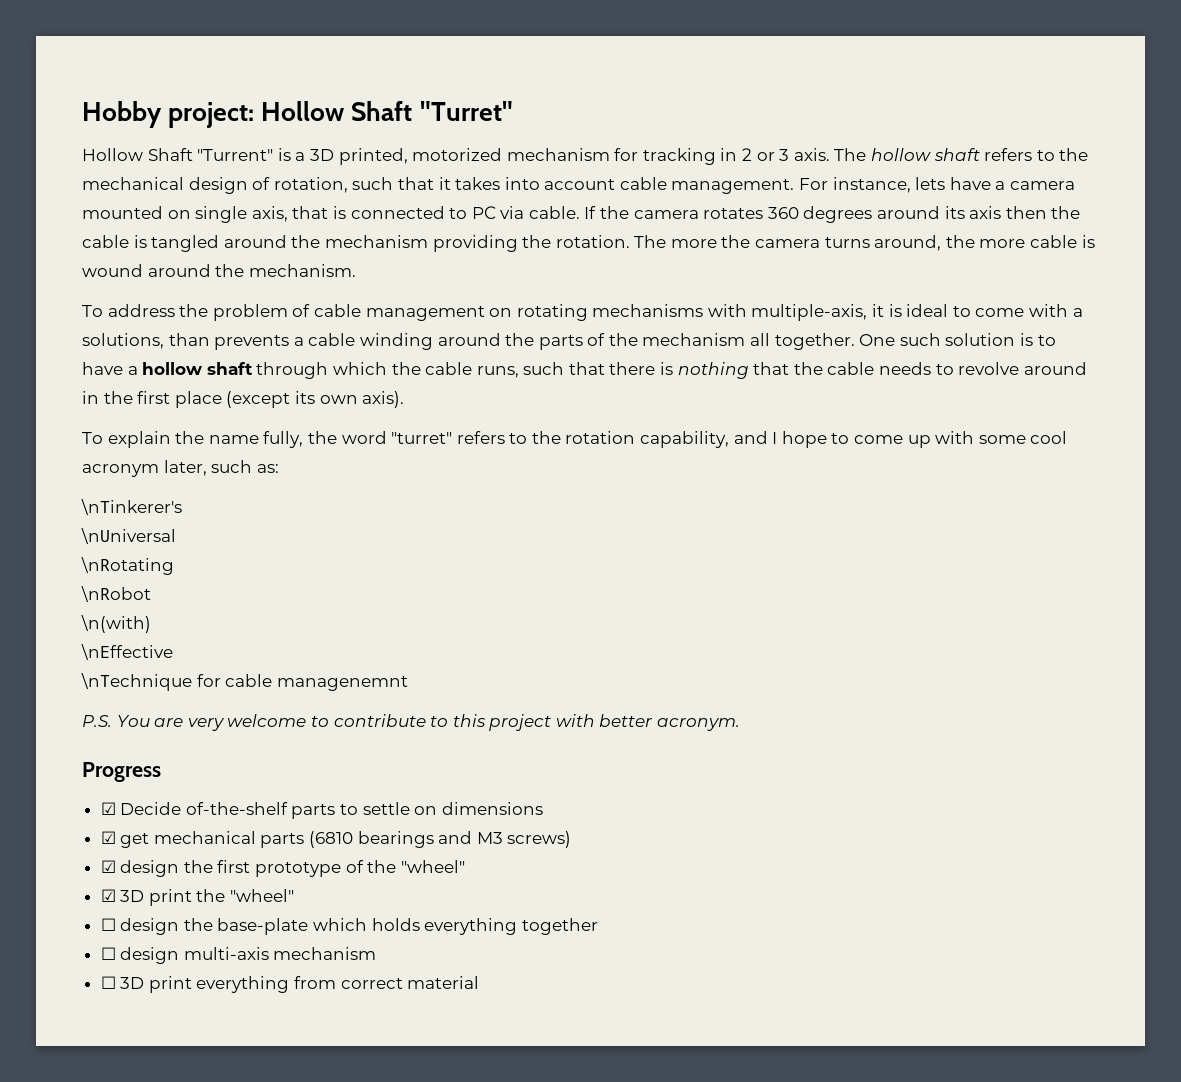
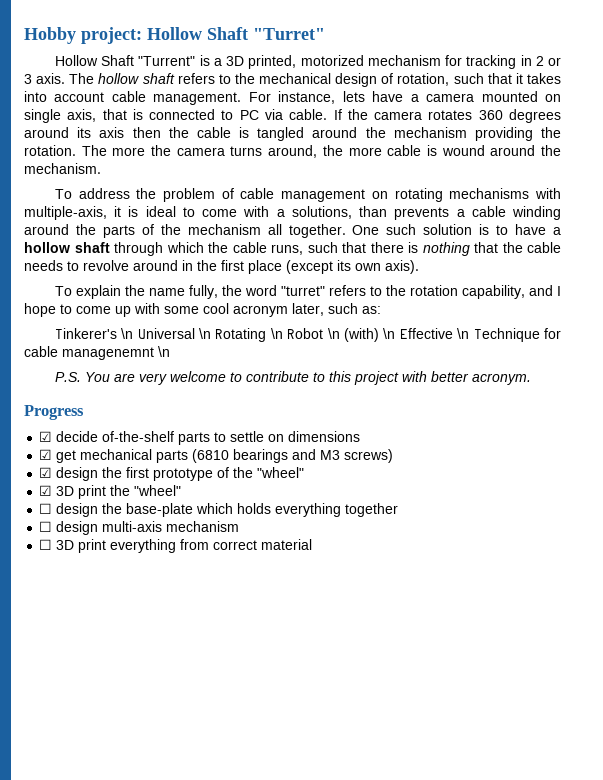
[81,499,182,515] [81,528,176,544] [81,557,174,575] [81,586,151,602] [81,615,151,633] [81,644,173,660] [81,673,192,691] \nTinkerer's // \nUniversal // \nRotating // \nRobot // \n(with) // \nEffective // \nTechnique -> [54,328,540,342] Tinkerer's \n Universal \n Rotating \n Robot \n (with) \n Effective \n Technique
(408, 683) none -> [158,346,170,357] \n
[120,802,182,815] Decide -> [56,431,99,442] decide

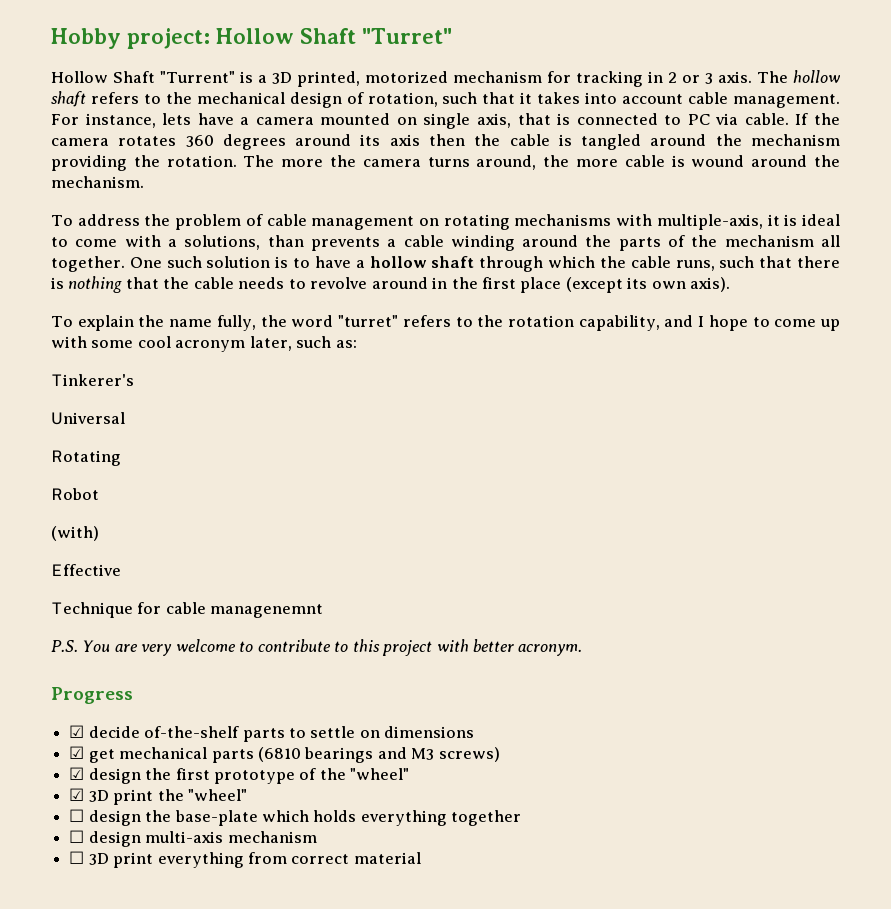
[121,328,134,339] \n -> (134, 380) //
[199,328,212,339] \n -> (125, 418) //
[270,328,283,339] \n -> (121, 458) //
[327,328,340,339] \n -> (99, 494) //
[383,328,396,339] \n -> (99, 533) //
[457,328,470,339] \n -> (121, 570) //
[158,346,170,357] \n -> (324, 611) none

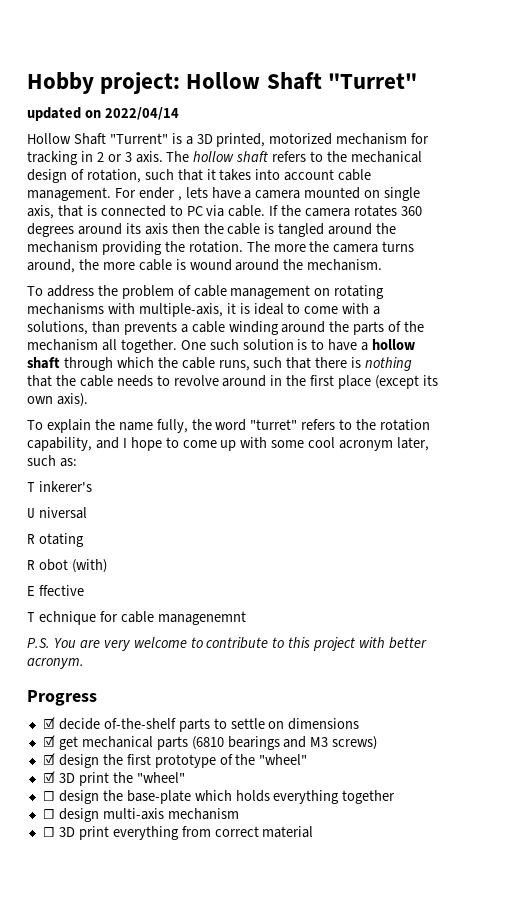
(453, 36) none -> [27,107,179,121] // updated on 2022/04/14
[85,113,156,128] instance, -> [138,187,182,201] ender ,
[51,374,134,386] [51,412,125,425] [51,450,121,466] [51,488,99,500] [51,526,99,541] [51,564,121,576] [51,602,133,618] Tinkerer's // Universal // Rotating // Robot // (with) // Effective // Technique -> [27,481,92,492] [27,507,87,519] [27,533,84,547] [27,559,107,573] [27,585,84,596] [27,611,96,625] T inkerer's // U niversal // R otating // R obot (with) // E ffective // T echnique

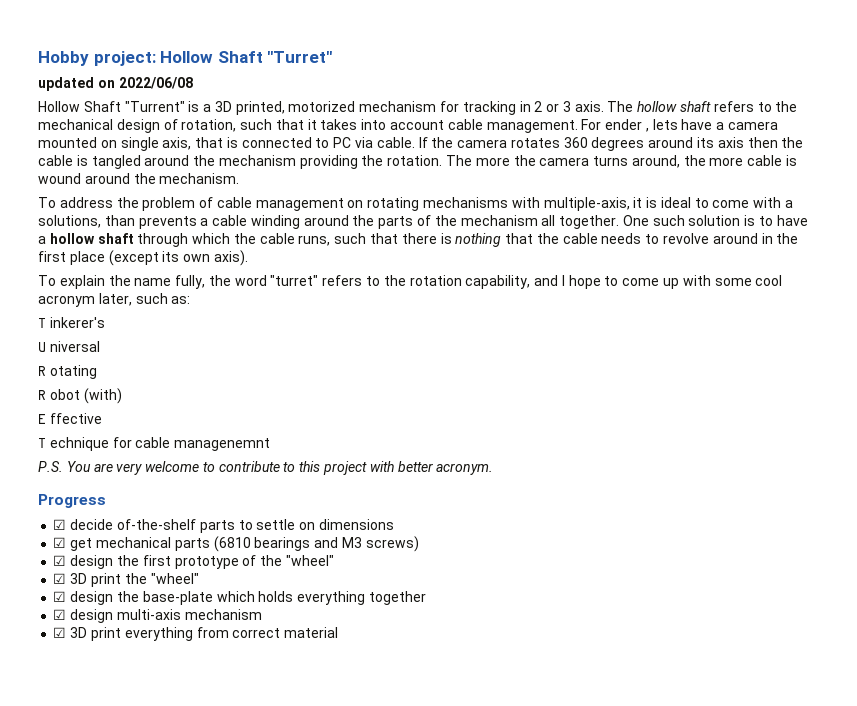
[104,107,179,120] 2022/04/14 -> [118,77,193,89] 2022/06/08
[42,791,55,801] ☐ -> [53,591,67,602] ☑
[42,809,55,819] ☐ -> [53,609,67,620] ☑
[42,827,55,837] ☐ -> [53,627,67,638] ☑

